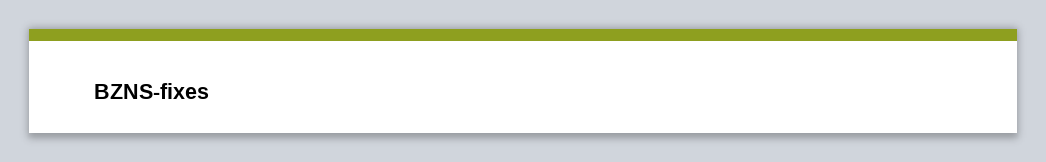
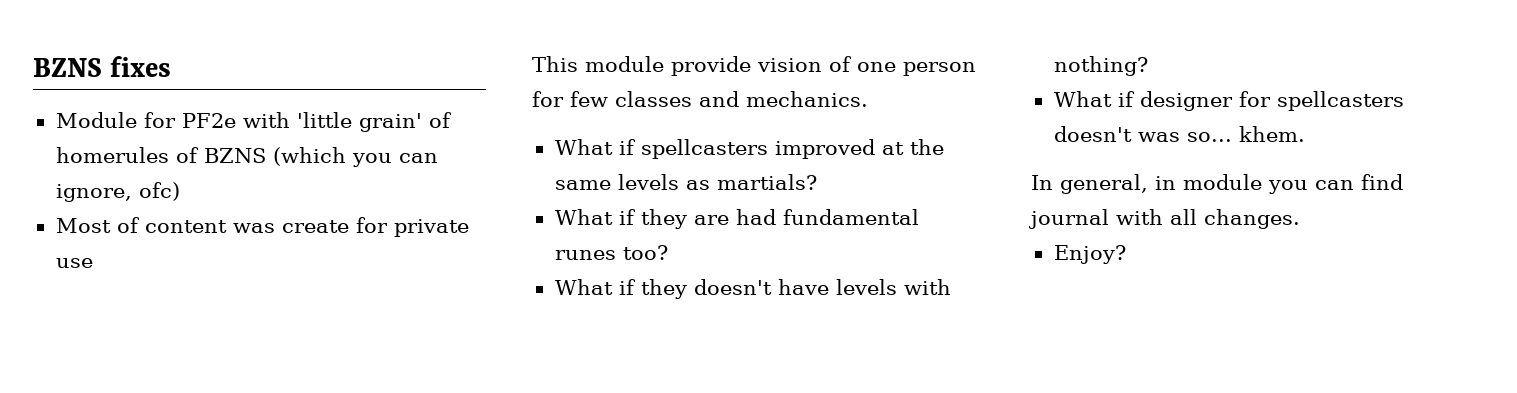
[94,83,209,99] BZNS-fixes -> [33,56,172,77] [55,112,452,132] [55,147,438,167] [55,182,180,202] [55,217,469,237] [55,258,93,268] [532,56,976,76] [532,91,868,107] [554,139,944,159] [554,174,817,190] [554,209,919,229] [554,245,668,260] [554,279,951,299] [1053,56,1148,76] [1053,91,1404,111] [1053,126,1305,142] [1031,174,1403,194] [1028,209,1300,229] [1053,245,1126,264] BZNS fixes // Module for PF2e with 'little grain' of homerules of BZNS (which you can ignore, ofc) // Most of content was create for private use // This module provide vision of one person for few classes and mechanics. // What if spellcasters improved at the same levels as martials? // What if they are had fundamental runes too? // What if they doesn't have levels with nothing? // What if designer for spellcasters doesn't was so... khem. // In general, in module you can find journal with all changes. // Enjoy?

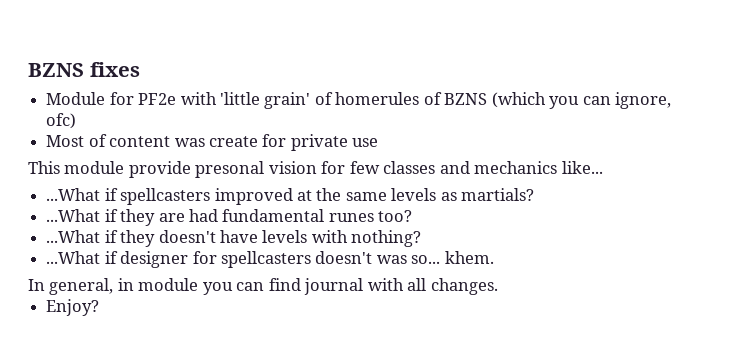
[757,56,976,76] vision of one person -> [195,161,317,178] presonal vision
[746,91,868,107] [554,139,613,155] mechanics. // What -> [474,161,603,174] [46,188,101,201] mechanics like... // ...What
[554,209,613,225] What -> [46,209,101,222] ...What
[554,279,613,295] What -> [46,230,101,243] ...What
[1053,91,1112,107] What -> [46,251,101,264] ...What

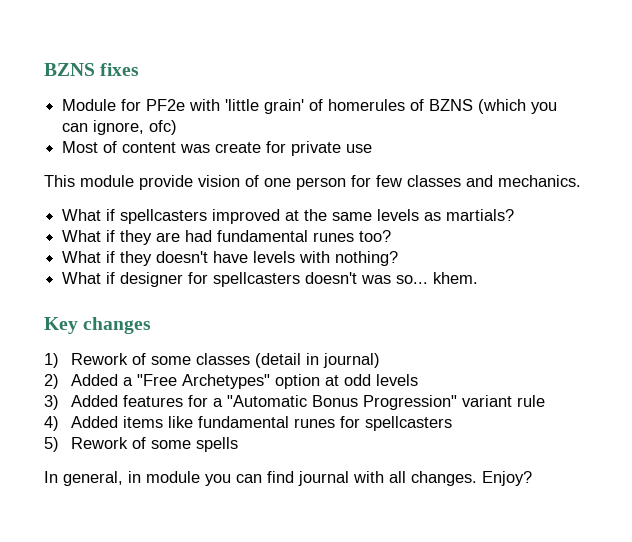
[195,161,317,178] presonal vision -> [198,175,346,190] vision of one person
[474,161,603,174] [46,188,101,201] mechanics like... // ...What -> [498,175,581,187] [62,209,102,221] mechanics. // What
[46,209,101,222] ...What -> [62,230,102,242] What
[46,230,101,243] ...What -> [62,251,102,263] What
[46,251,101,264] ...What -> [62,272,102,284] What
(494, 257) none -> [44,317,152,334] [44,353,380,368] [44,374,418,389] [44,395,545,410] [44,416,452,431] [44,437,238,452] // Key changes // 1) Rework of some classes (detail in journal) // 2) Added a "Free Archetypes" option at odd levels // 3) Added features for a "Automatic Bonus Progression" variant rule // 4) Added items like fundamental runes for spellcasters // 5) Rework of some spells
(498, 286) // -> (477, 478) none

